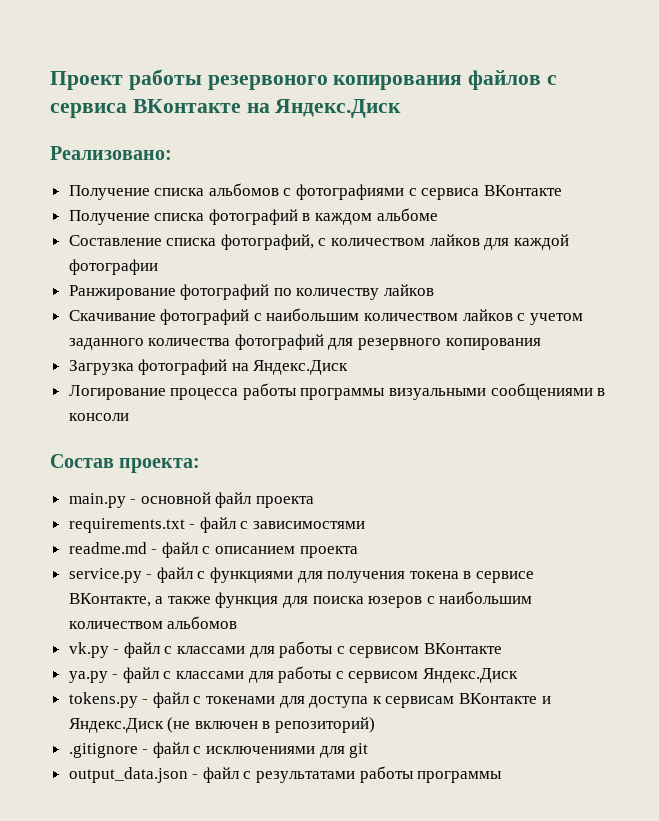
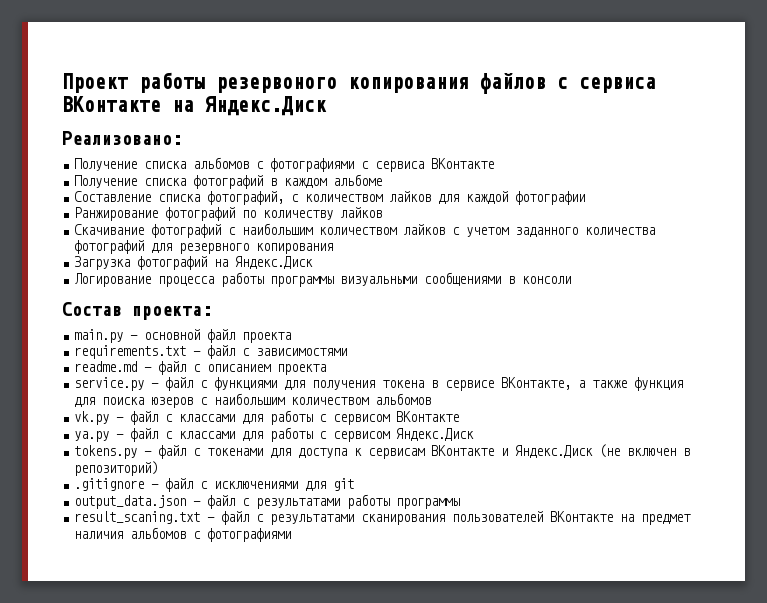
(503, 777) none -> [74,511,692,525] [74,527,292,542] // result_scaning.txt - файл с результатами сканирования пользователей ВКонтакте на предмет наличия альбомов с фотографиями

